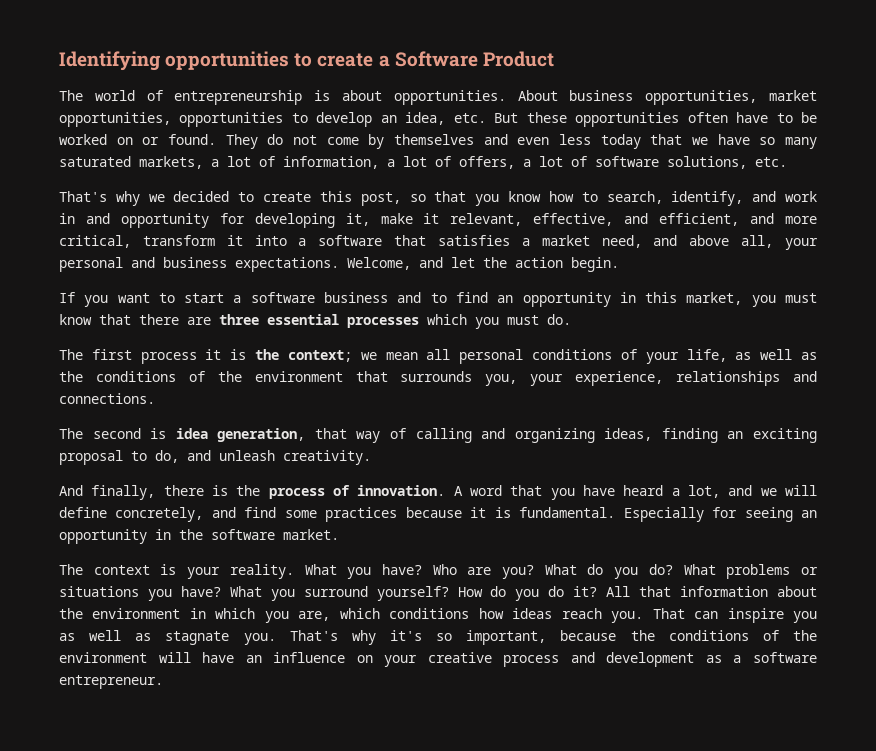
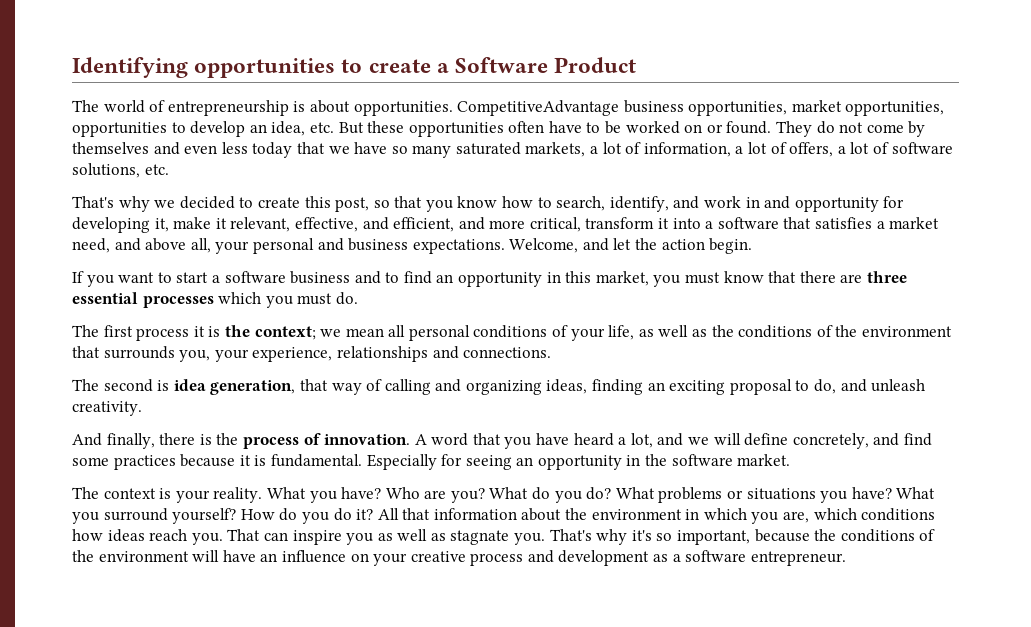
[517,90,558,101] About -> [457,100,620,116] CompetitiveAdvantage

